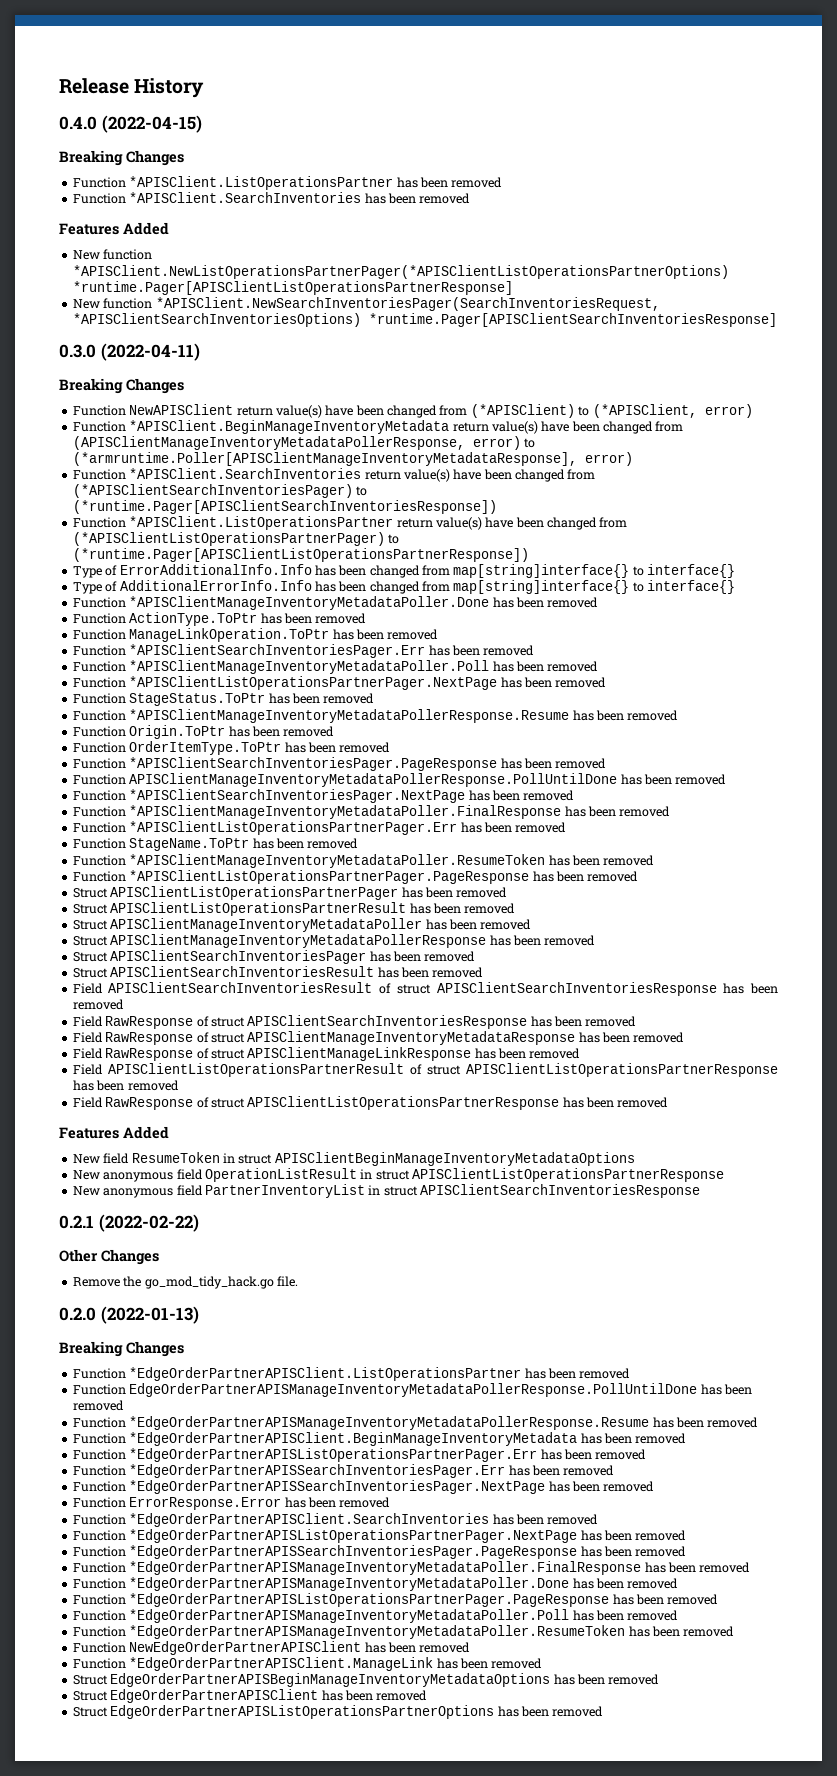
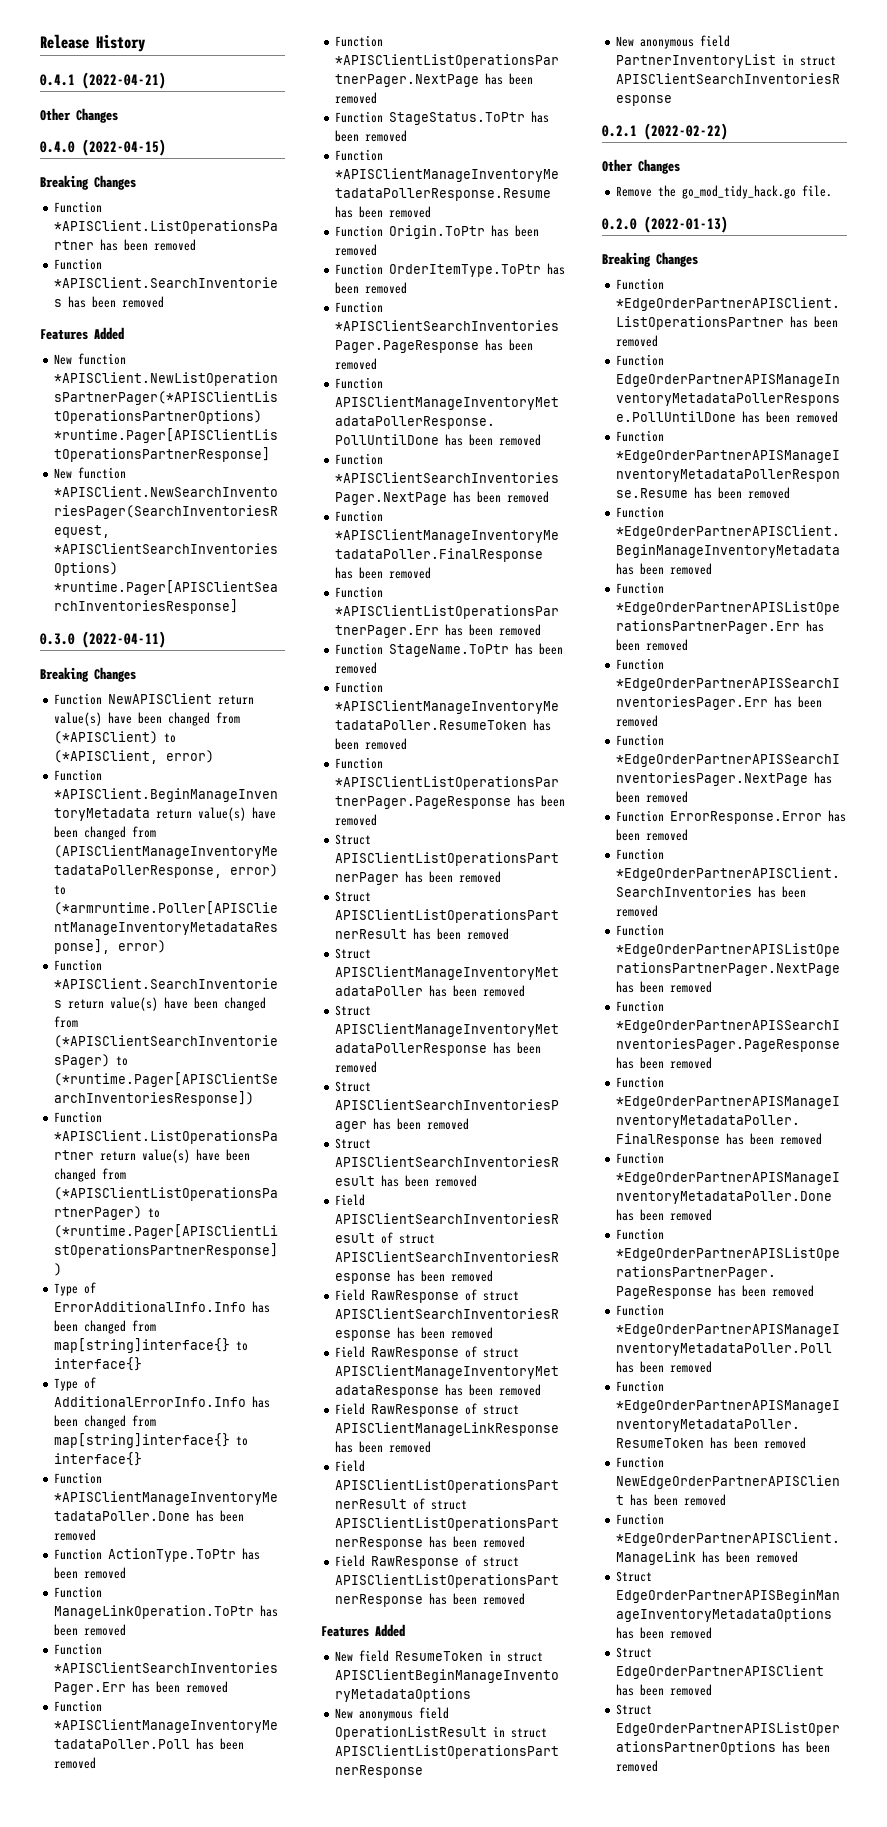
(205, 88) none -> [40,72,166,89] [40,108,118,123] // 0.4.1 (2022-04-21) // Other Changes

